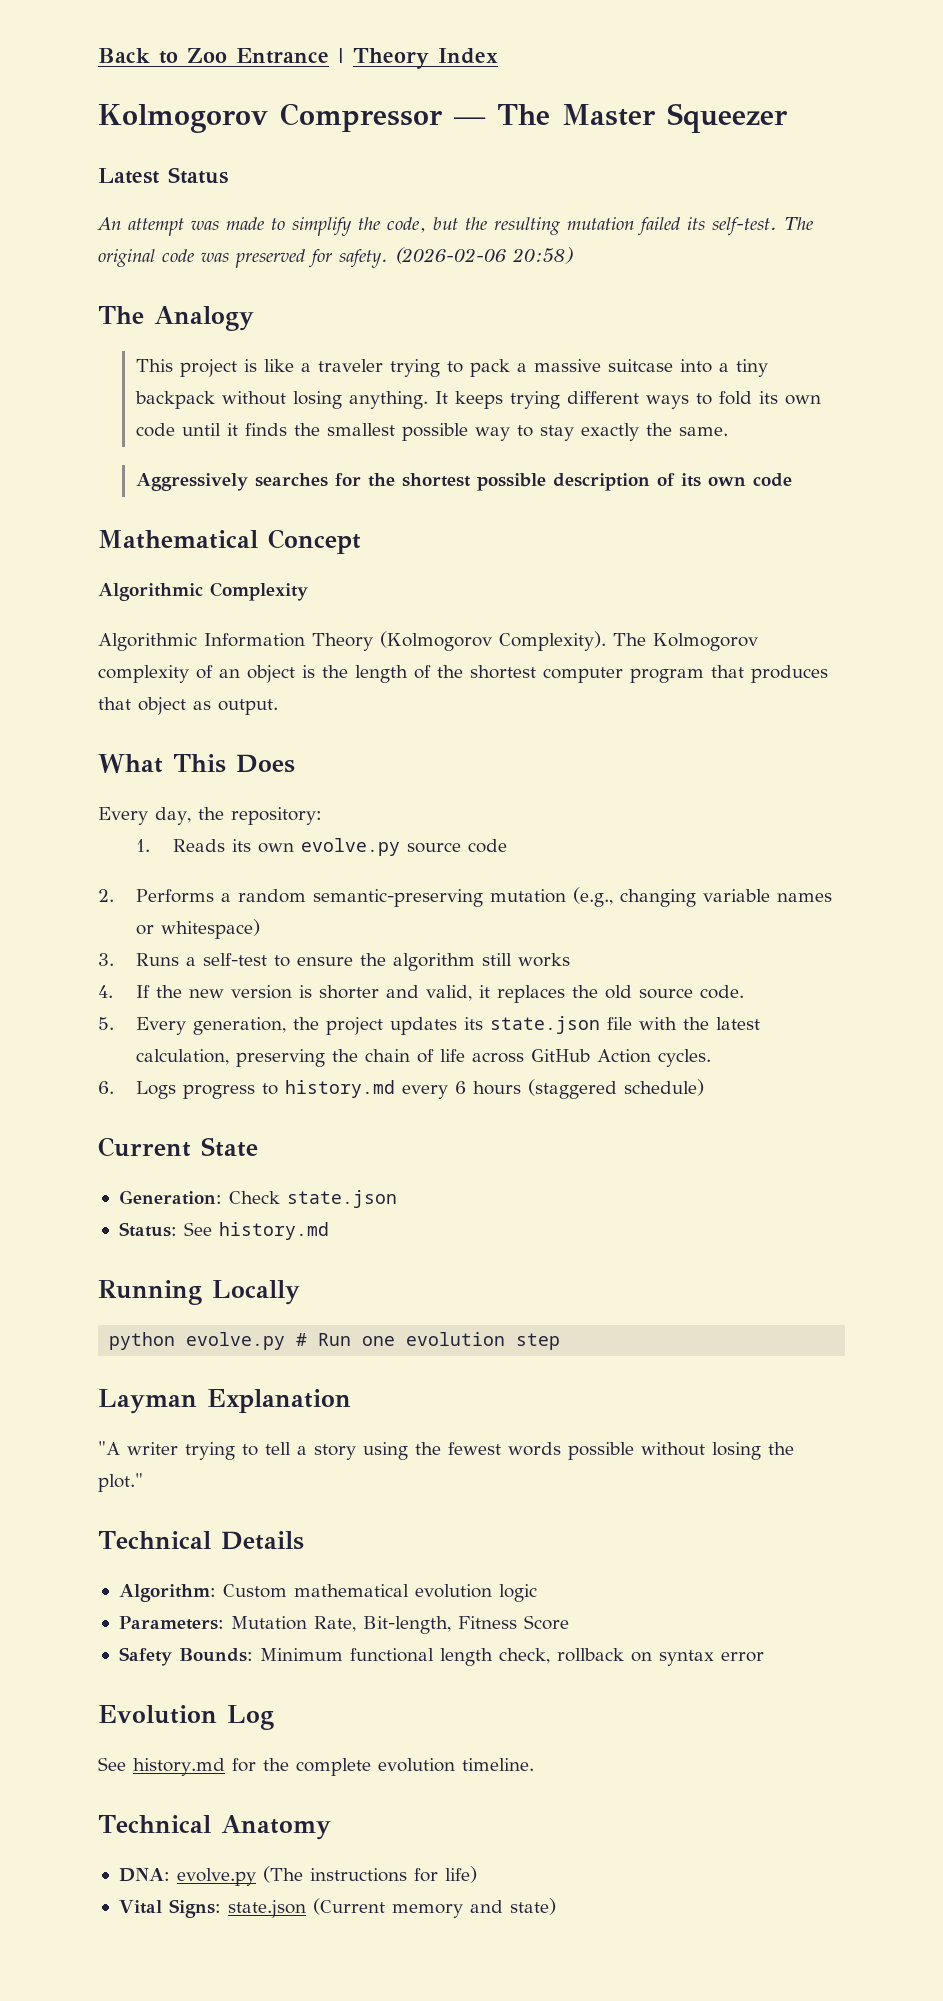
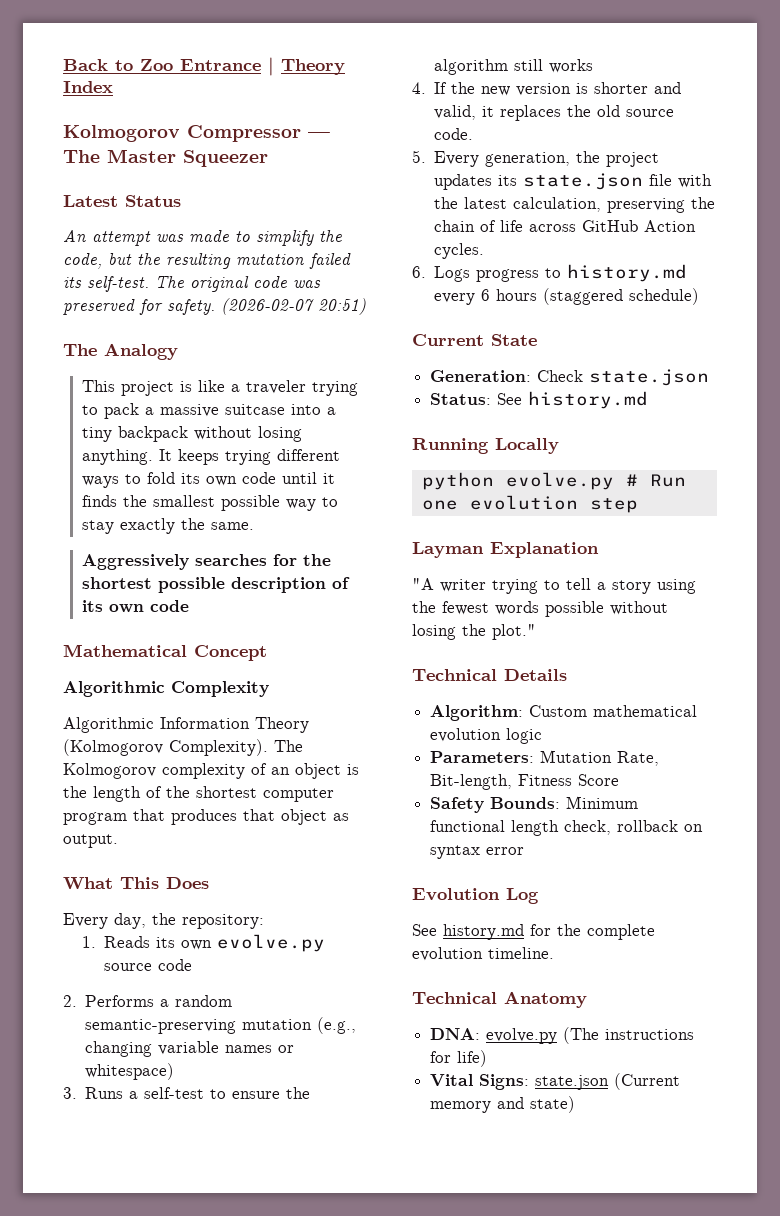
[394,247,573,264] (2026-02-06 20:58) -> [221,298,366,315] (2026-02-07 20:51)

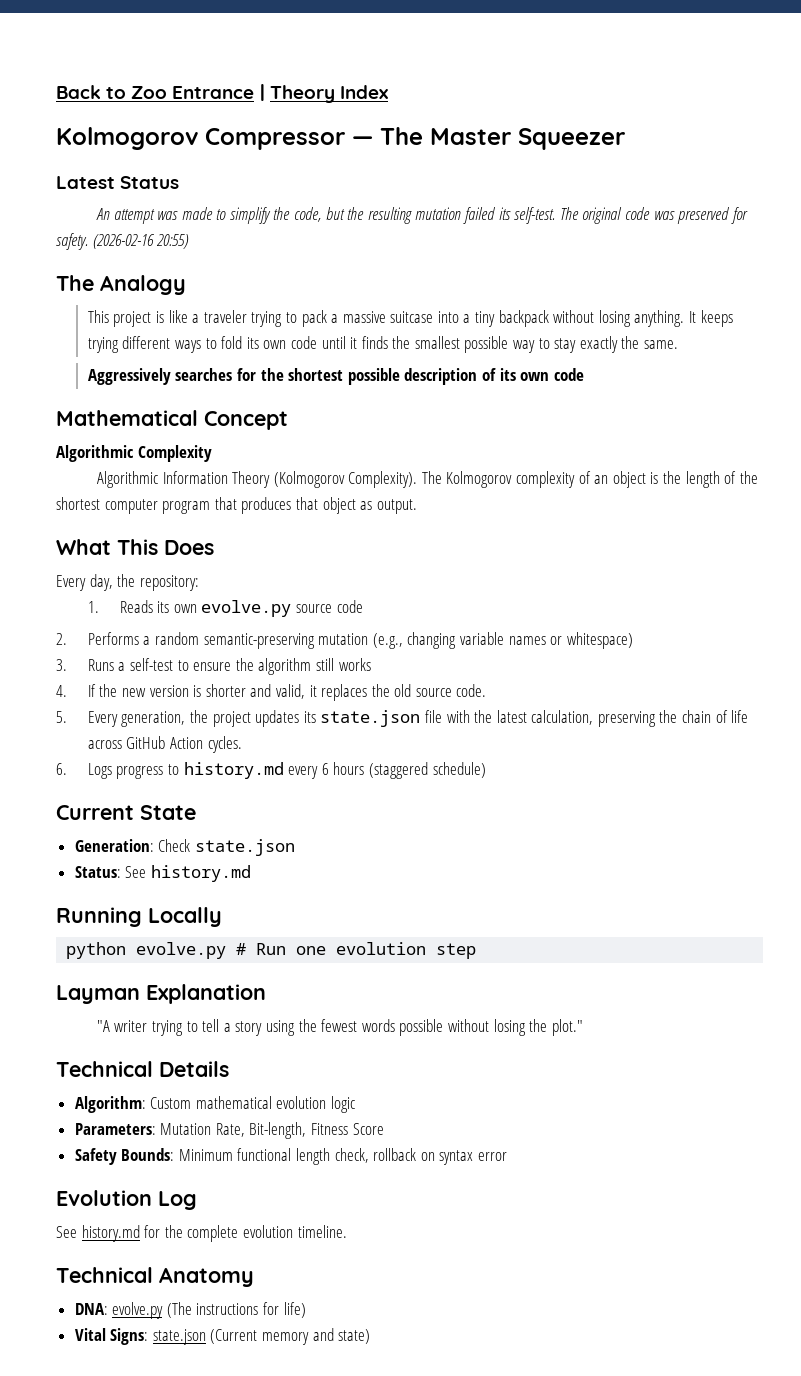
[221,298,366,315] (2026-02-07 20:51) -> [92,234,190,249] (2026-02-16 20:55)

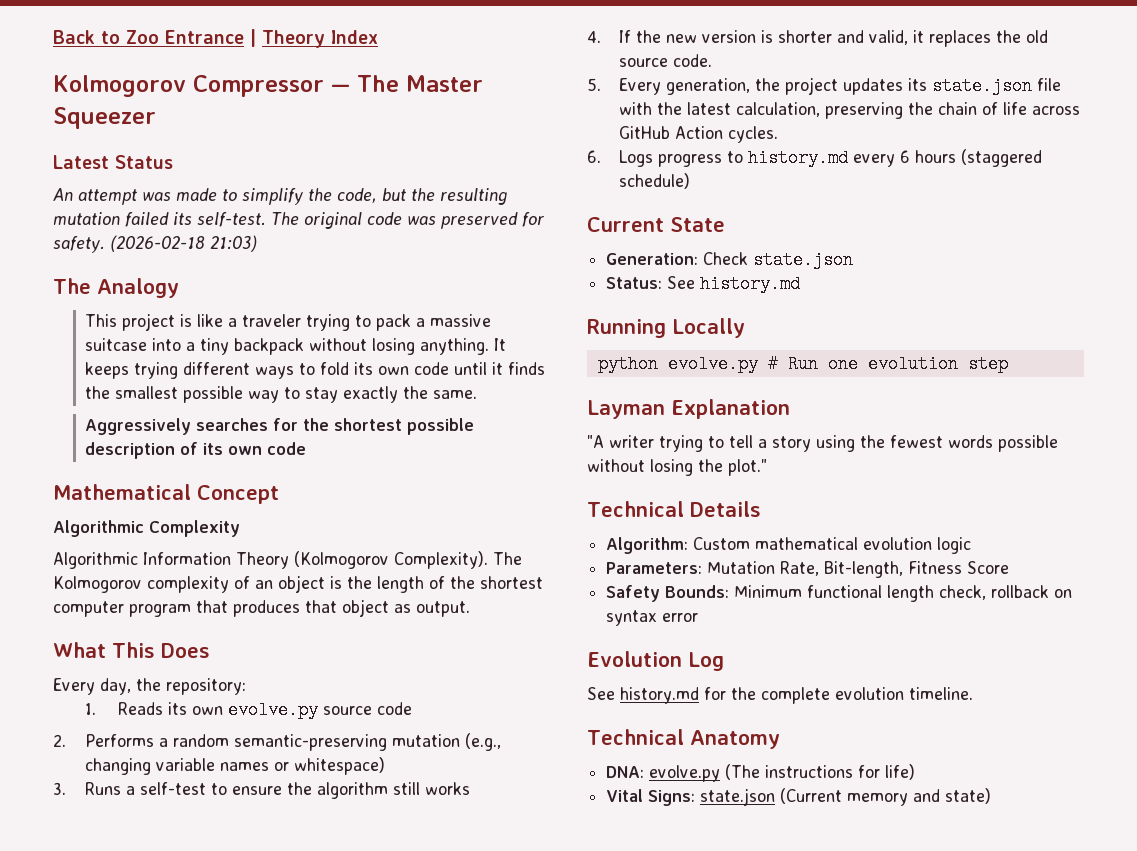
[92,234,190,249] (2026-02-16 20:55) -> [110,235,257,252] (2026-02-18 21:03)

